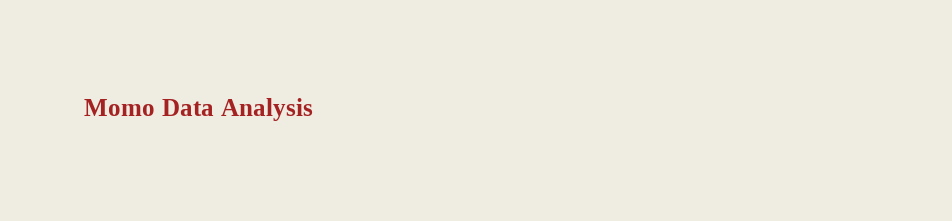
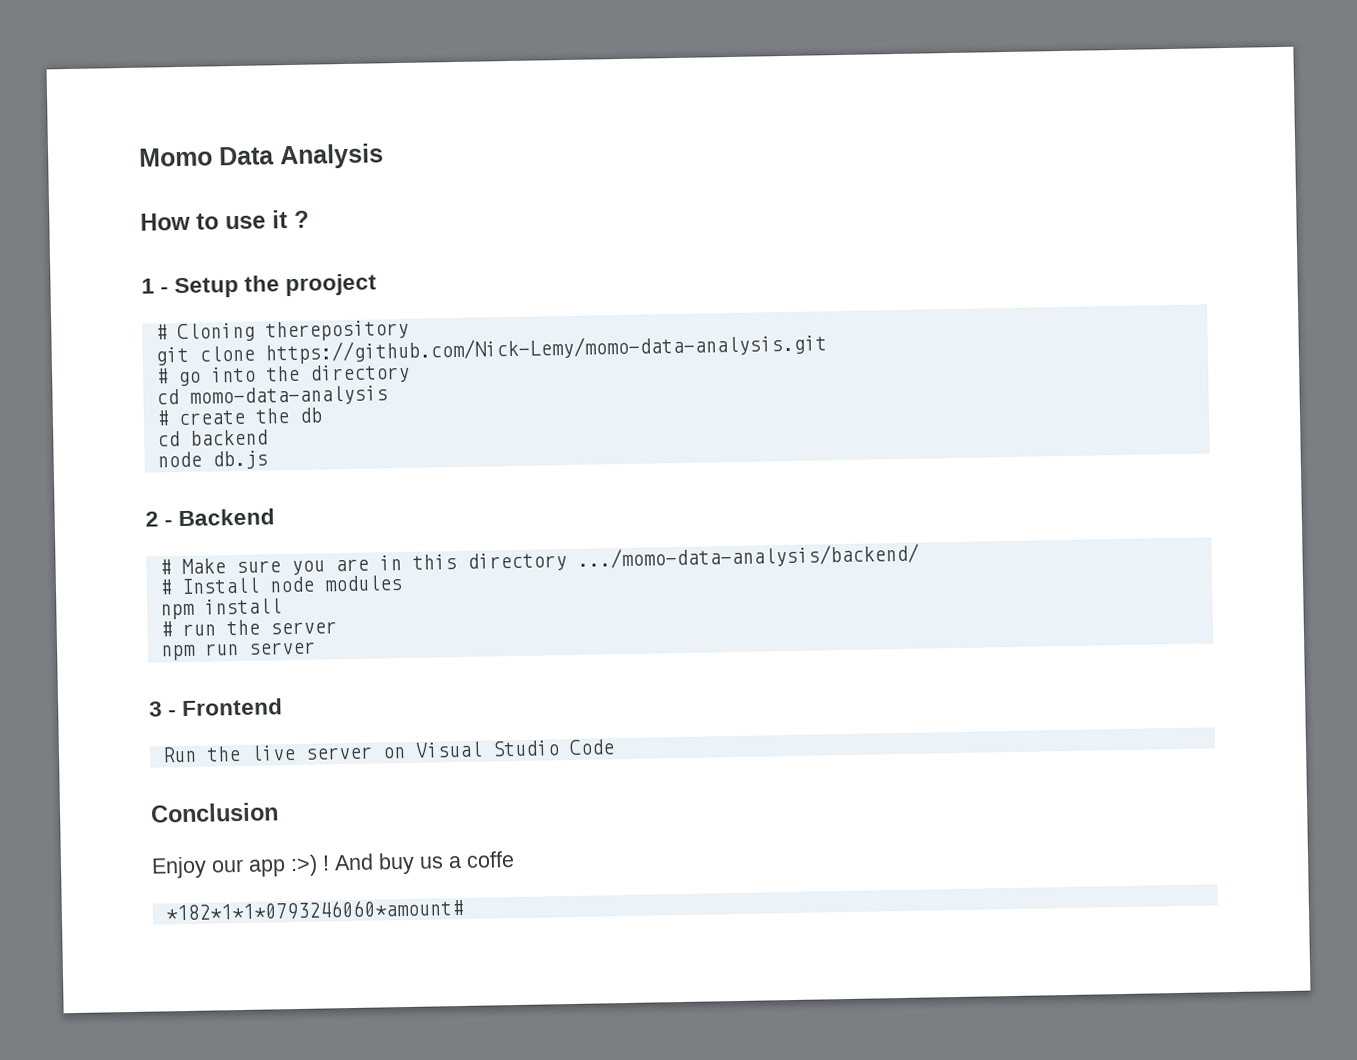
(313, 109) none -> [140,210,309,231] [141,273,378,299] [154,319,409,343] [154,333,827,366] [154,363,410,387] [155,385,388,407] [155,407,322,426] [156,429,268,447] [156,450,268,470] [145,508,276,527] [158,543,919,576] [158,575,403,595] [159,598,282,620] [159,619,337,637] [160,641,316,661] [149,698,284,717] [161,739,615,763] [150,802,279,823] [151,851,515,879] [164,898,463,922] // How to use it ? // 1 - Setup the prooject // # Cloning therepository // git clone https://github.com/Nick-Lemy/momo-data-analysis.git // # go into the directory // cd momo-data-analysis // # create the db // cd backend // node db.js // 2 - Backend // # Make sure you are in this directory .../momo-data-analysis/backend/ // # Install node modules // npm install // # run the server // npm run server // 3 - Frontend // Run the live server on Visual Studio Code // Conclusion // Enjoy our app :>) ! And buy us a coffe // *182*1*1*0793246060*amount#

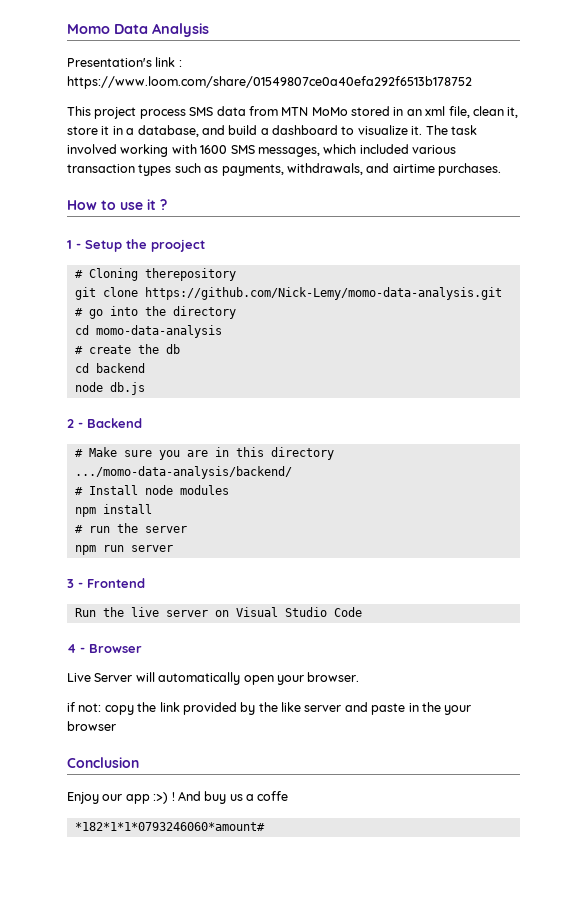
(384, 156) none -> [67,57,182,67] [67,76,472,89] [67,106,519,119] [67,125,477,137] [67,144,456,157] [67,163,501,176] // Presentation's link : https://www.loom.com/share/01549807ce0a40efa292f6513b178752 // This project process SMS data from MTN MoMo stored in an xml file, clean it, store it in a database, and build a dashboard to visualize it. The task involved working with 1600 SMS messages, which included various transaction types such as payments, withdrawals, and airtime purchases.
(615, 747) none -> [67,644,142,653] [67,672,360,685] [67,702,472,715] [67,721,116,731] // 4 - Browser // Live Server will automatically open your browser. // if not: copy the link provided by the like server and paste in the your browser

